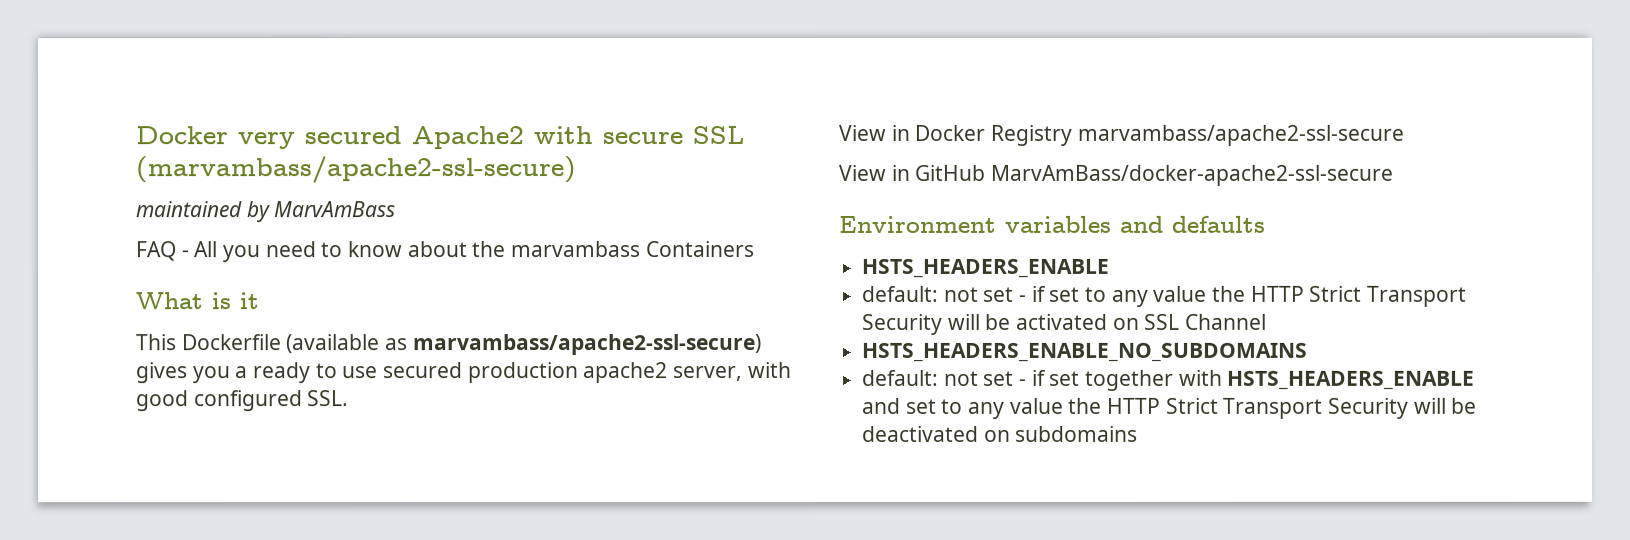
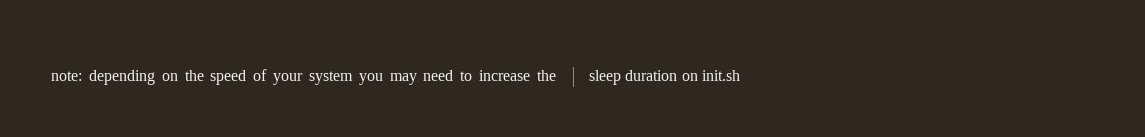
[135,126,744,150] [135,156,576,184] [135,201,396,223] [135,241,754,263] [136,292,260,310] [136,334,762,356] [136,362,792,384] [136,390,350,412] [838,124,1404,146] [838,164,1394,186] [838,215,1265,233] [861,258,1111,278] [862,285,1468,307] [862,313,1268,335] [862,342,1309,362] [862,369,1476,391] [862,397,1478,419] [862,425,1139,442] Docker very secured Apache2 with secure SSL (marvambass/apache2-ssl-secure) // maintained by MarvAmBass // FAQ - All you need to know about the marvambass Containers // What is it // This Dockerfile (available as marvambass/apache2-ssl-secure) gives you a ready to use secured production apache2 server, with good configured SSL. // View in Docker Registry marvambass/apache2-ssl-secure // View in GitHub MarvAmBass/docker-apache2-ssl-secure // Environment variables and defaults // HSTS_HEADERS_ENABLE // default: not set - if set to any value the HTTP Strict Transport Security will be activated on SSL Channel // HSTS_HEADERS_ENABLE_NO_SUBDOMAINS // default: not set - if set together with HSTS_HEADERS_ENABLE and set to any value the HTTP Strict Transport Security will be deactivated on subdomains -> [51,69,740,85] note: depending on the speed of your system you may need to increase the sleep duration on init.sh

